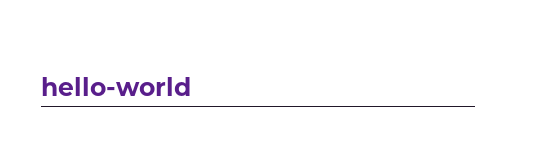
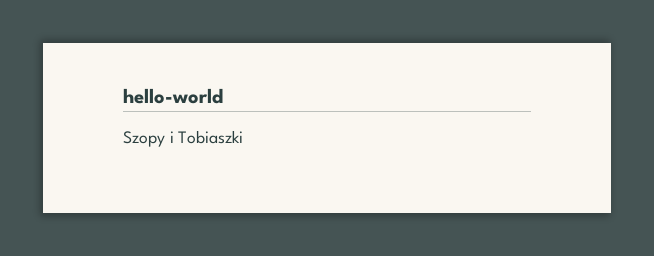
(191, 86) none -> [123,130,244,147] // Szopy i Tobiaszki

